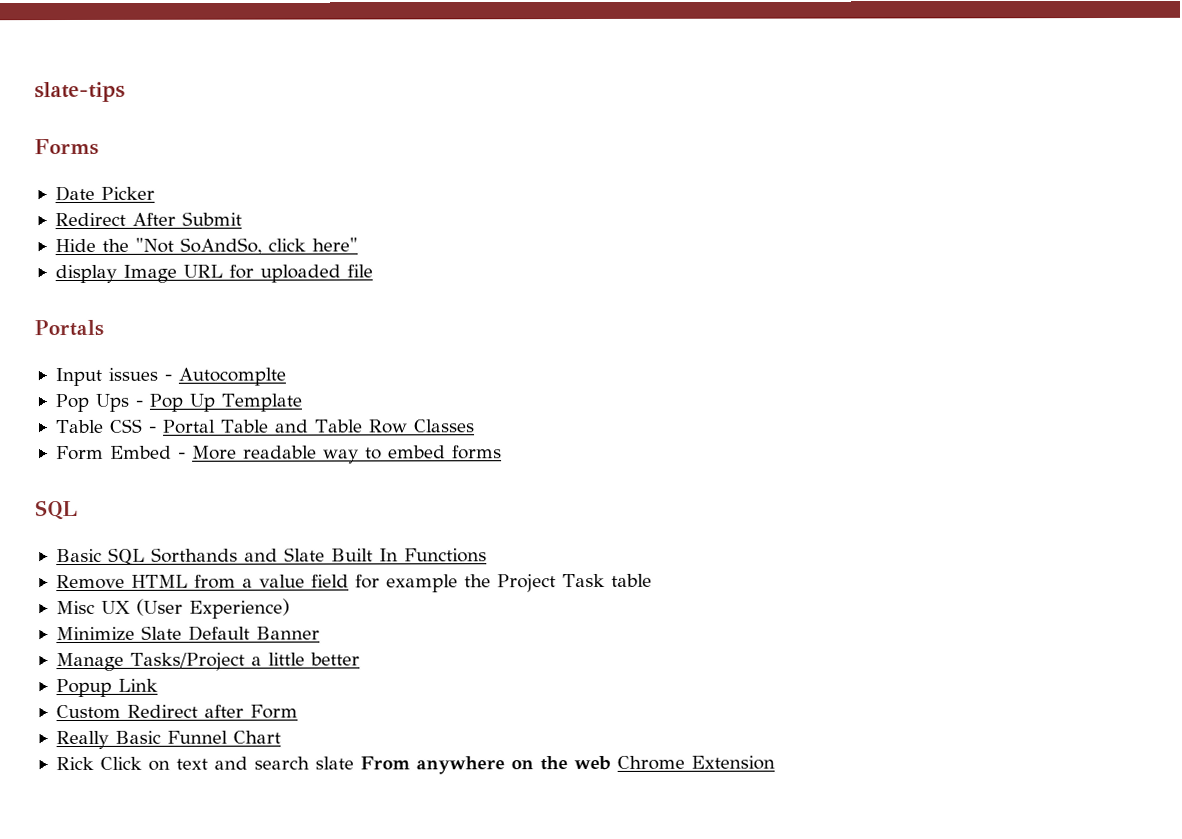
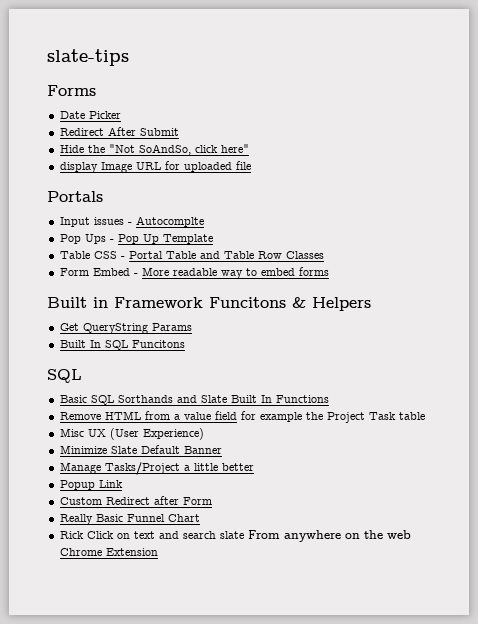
(502, 452) none -> [47,297,371,311] [59,323,192,334] [59,340,185,350] // Built in Framework Funcitons & Helpers // Get QueryString Params // Built In SQL Funcitons

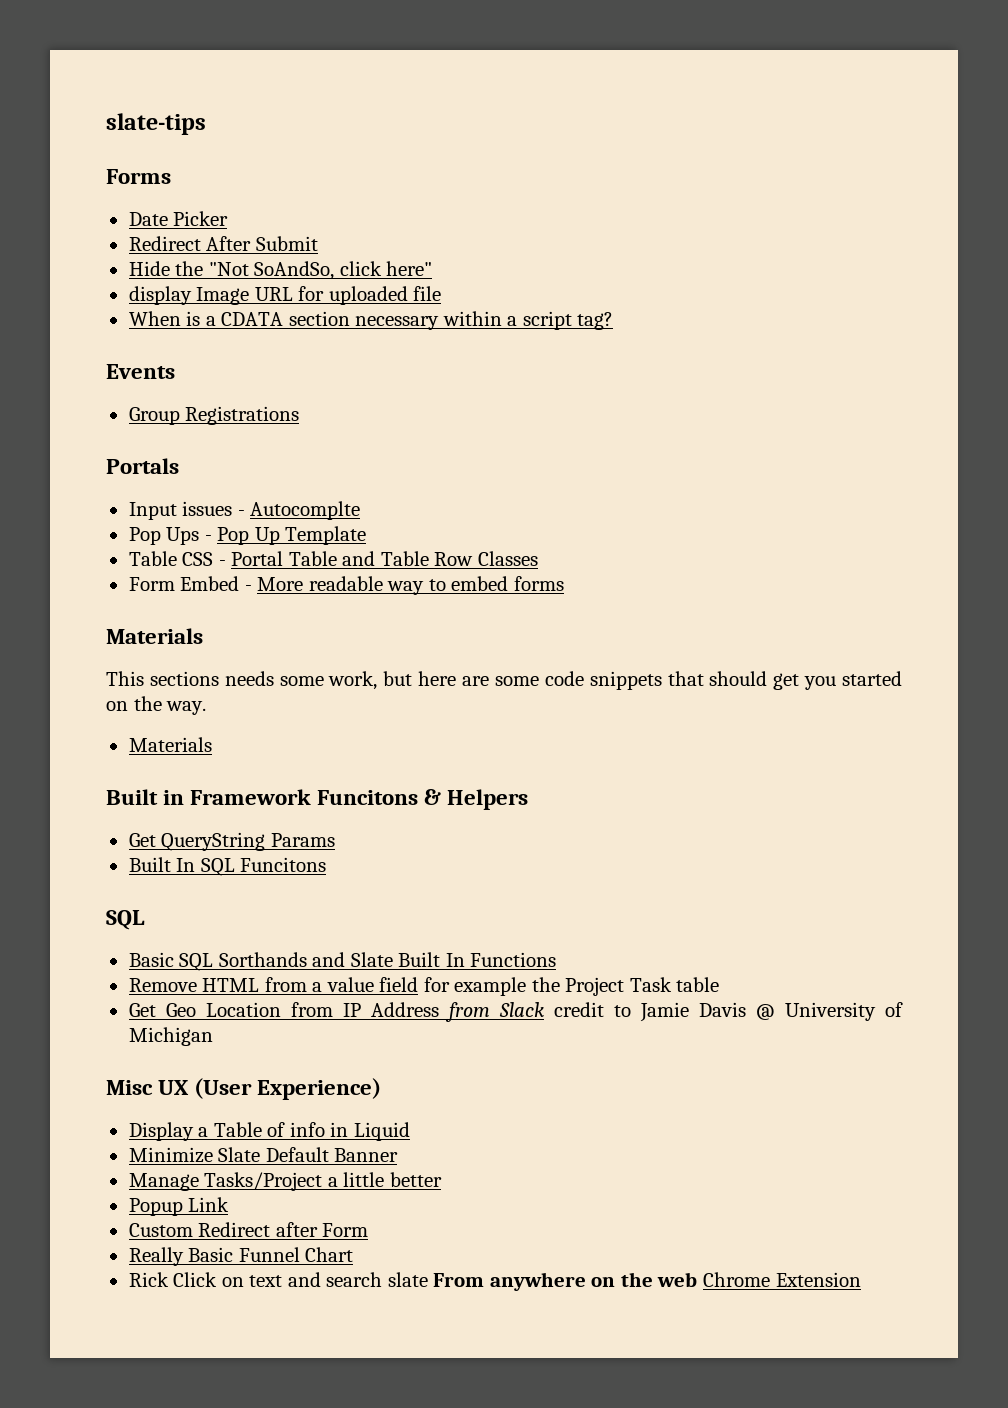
(251, 165) none -> [128,311,614,330] [106,364,175,379] [128,406,300,425] // When is a CDATA section necessary within a script tag? // Events // Group Registrations
(329, 271) none -> [106,628,203,644] [106,671,903,690] [106,696,207,715] [128,737,212,752] // Materials // This sections needs some work, but here are some code snippets that should get you started on the way. // Materials
[59,428,204,440] Misc UX (User Experience) -> [128,1002,903,1022] [128,1027,213,1046] [106,1078,382,1100] [128,1122,410,1141] Get Geo Location from IP Address from Slack credit to Jamie Davis @ University of Michigan // Misc UX (User Experience) // Display a Table of info in Liquid

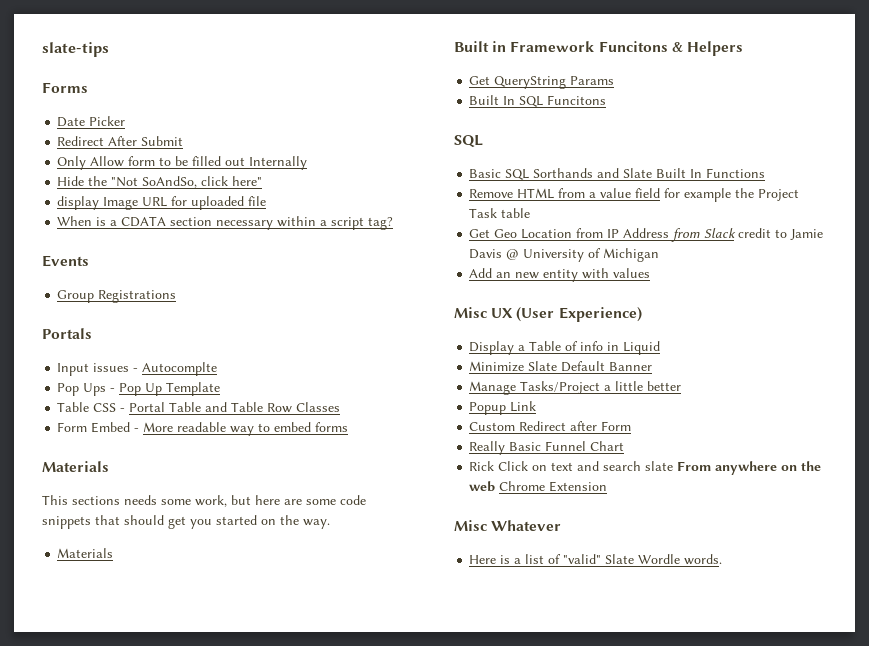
(318, 243) none -> [57,156,308,170] // Only Allow form to be filled out Internally
(213, 1036) none -> [469,268,651,282] // Add an new entity with values
(861, 1279) none -> [454,520,562,531] [469,554,723,565] // Misc Whatever // Here is a list of "valid" Slate Wordle words.

